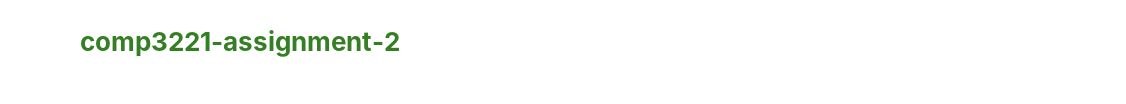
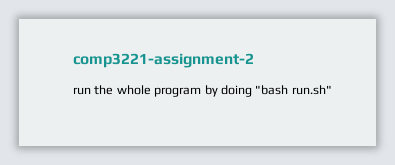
(400, 43) none -> [73,85,332,97] // run the whole program by doing "bash run.sh"

